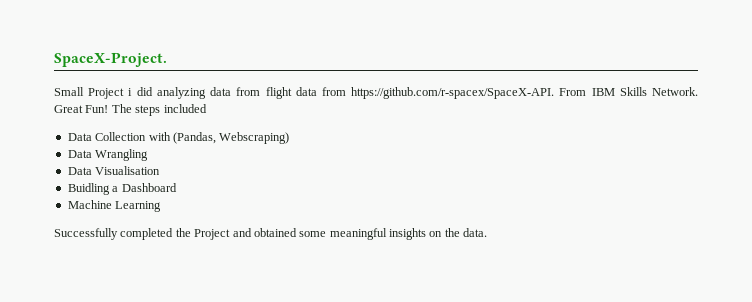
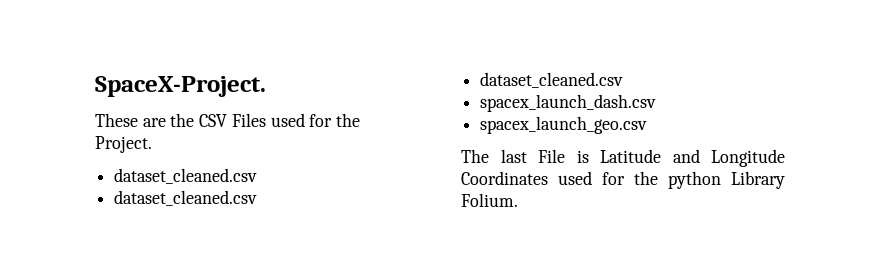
[54,87,698,99] [54,104,207,116] [67,132,290,144] [67,149,149,161] [67,166,161,175] [67,183,177,195] [67,200,162,212] [54,228,488,240] Small Project i did analyzing data from flight data from https://github.com/r-spacex/SpaceX-API. From IBM Skills Network. Great Fun! The steps included // Data Collection with (Pandas, Webscraping) // Data Wrangling // Data Visualisation // Buidling a Dashboard // Machine Learning // Successfully completed the Project and obtained some meaningful insights on the data. -> [95,113,361,127] [95,136,152,153] [114,168,258,184] [114,190,258,206] [480,72,624,88] [480,94,657,112] [480,116,648,134] [461,149,785,167] [461,171,785,189] [461,193,518,207] These are the CSV Files used for the Project. // dataset_cleaned.csv // dataset_cleaned.csv // dataset_cleaned.csv // spacex_launch_dash.csv // spacex_launch_geo.csv // The last File is Latitude and Longitude Coordinates used for the python Library Folium.

